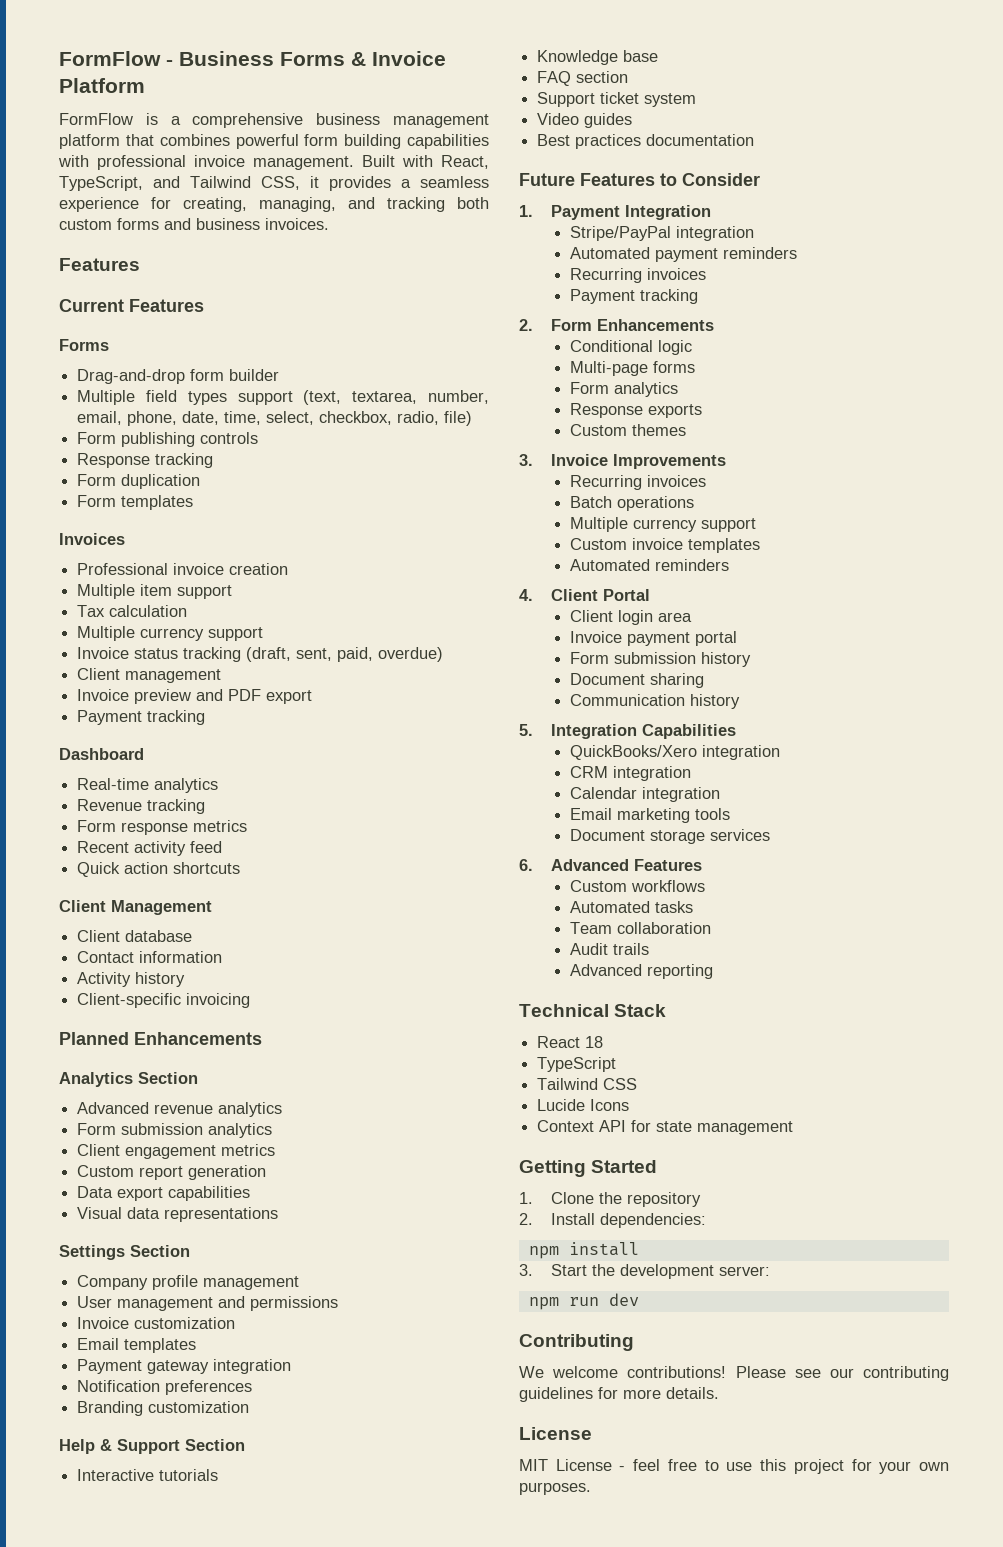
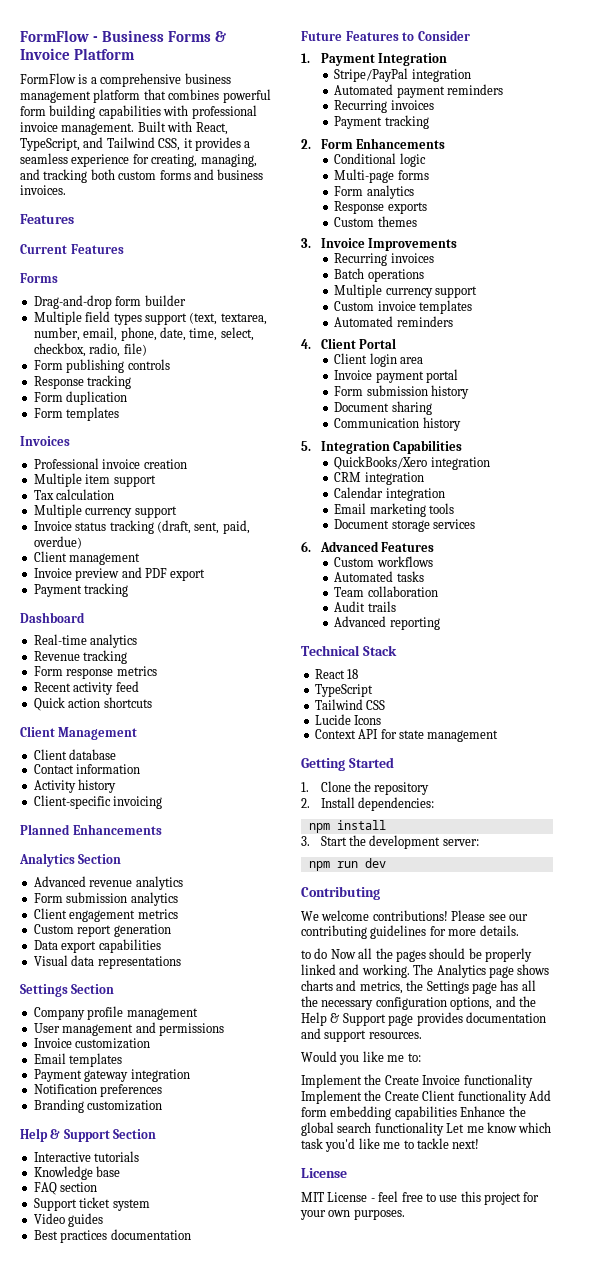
(719, 1393) none -> [301,948,532,962] [301,964,550,978] [301,980,536,994] [301,996,536,1010] [301,1012,546,1026] [301,1028,422,1042] [301,1051,421,1065] [301,1074,533,1088] [301,1090,551,1104] [301,1106,526,1120] [301,1122,552,1136] [301,1138,480,1152] // to do Now all the pages should be properly linked and working. The Analytics page shows charts and metrics, the Settings page has all the necessary configuration options, and the Help & Support page provides documentation and support resources. // Would you like me to: // Implement the Create Invoice functionality Implement the Create Client functionality Add form embedding capabilities Enhance the global search functionality Let me know which task you'd like me to tackle next!

